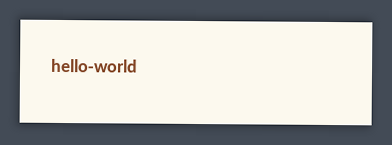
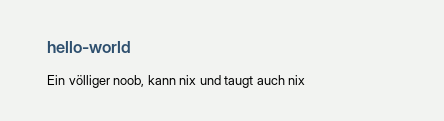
(138, 65) none -> [47,75,306,88] // Ein völliger noob, kann nix und taugt auch nix

